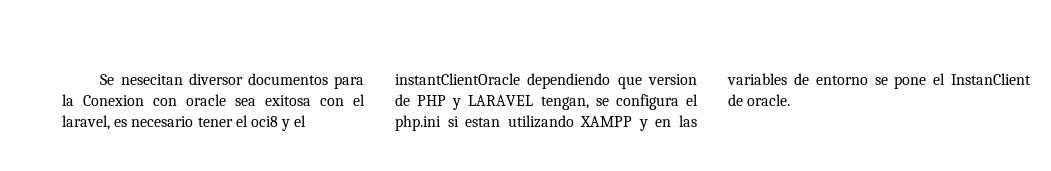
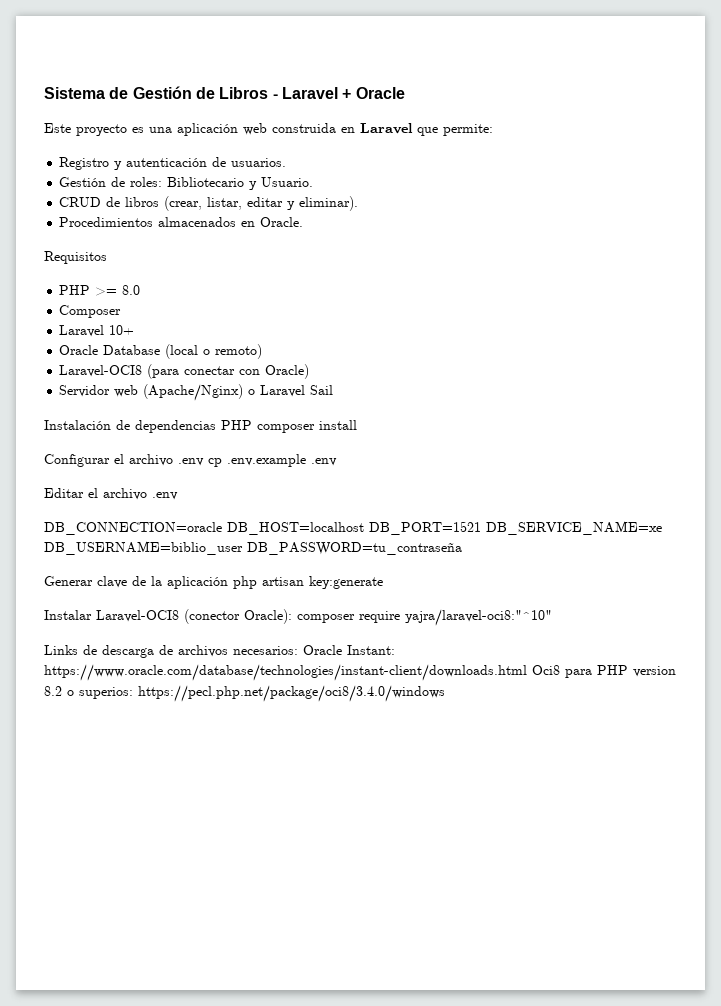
[100,73,364,89] [62,94,365,106] [62,115,307,131] [395,73,697,89] [395,94,698,110] [395,115,697,131] [727,73,1031,89] [728,94,791,106] Se nesecitan diversor documentos para la Conexion con oracle sea exitosa con el laravel, es necesario tener el oci8 y el instantClientOracle dependiendo que version de PHP y LARAVEL tengan, se configura el php.ini si estan utilizando XAMPP y en las variables de entorno se pone el InstanClient de oracle. -> [44,86,405,99] [44,123,493,136] [59,157,287,170] [59,177,314,190] [59,196,359,211] [59,217,304,227] [44,251,107,264] [59,285,141,296] [59,305,122,318] [59,325,135,337] [59,344,263,359] [59,364,310,379] [59,384,334,401] [44,420,357,433] [44,454,337,467] [44,488,178,500] [44,521,662,535] [44,541,462,555] [44,576,383,589] [44,609,552,626] [44,645,395,658] [44,664,676,681] [44,685,445,702] Sistema de Gestión de Libros - Laravel + Oracle // Este proyecto es una aplicación web construida en Laravel que permite: // Registro y autenticación de usuarios. // Gestión de roles: Bibliotecario y Usuario. // CRUD de libros (crear, listar, editar y eliminar). // Procedimientos almacenados en Oracle. // Requisitos // PHP >= 8.0 // Composer // Laravel 10+ // Oracle Database (local o remoto) // Laravel-OCI8 (para conectar con Oracle) // Servidor web (Apache/Nginx) o Laravel Sail // Instalación de dependencias PHP composer install // Configurar el archivo .env cp .env.example .env // Editar el archivo .env // DB_CONNECTION=oracle DB_HOST=localhost DB_PORT=1521 DB_SERVICE_NAME=xe DB_USERNAME=biblio_user DB_PASSWORD=tu_contraseña // Generar clave de la aplicación php artisan key:generate // Instalar Laravel-OCI8 (conector Oracle): composer require yajra/laravel-oci8:"^10" // Links de descarga de archivos necesarios: Oracle Instant: https://www.oracle.com/database/technologies/instant-client/downloads.html Oci8 para PHP version 8.2 o superios: https://pecl.php.net/package/oci8/3.4.0/windows

